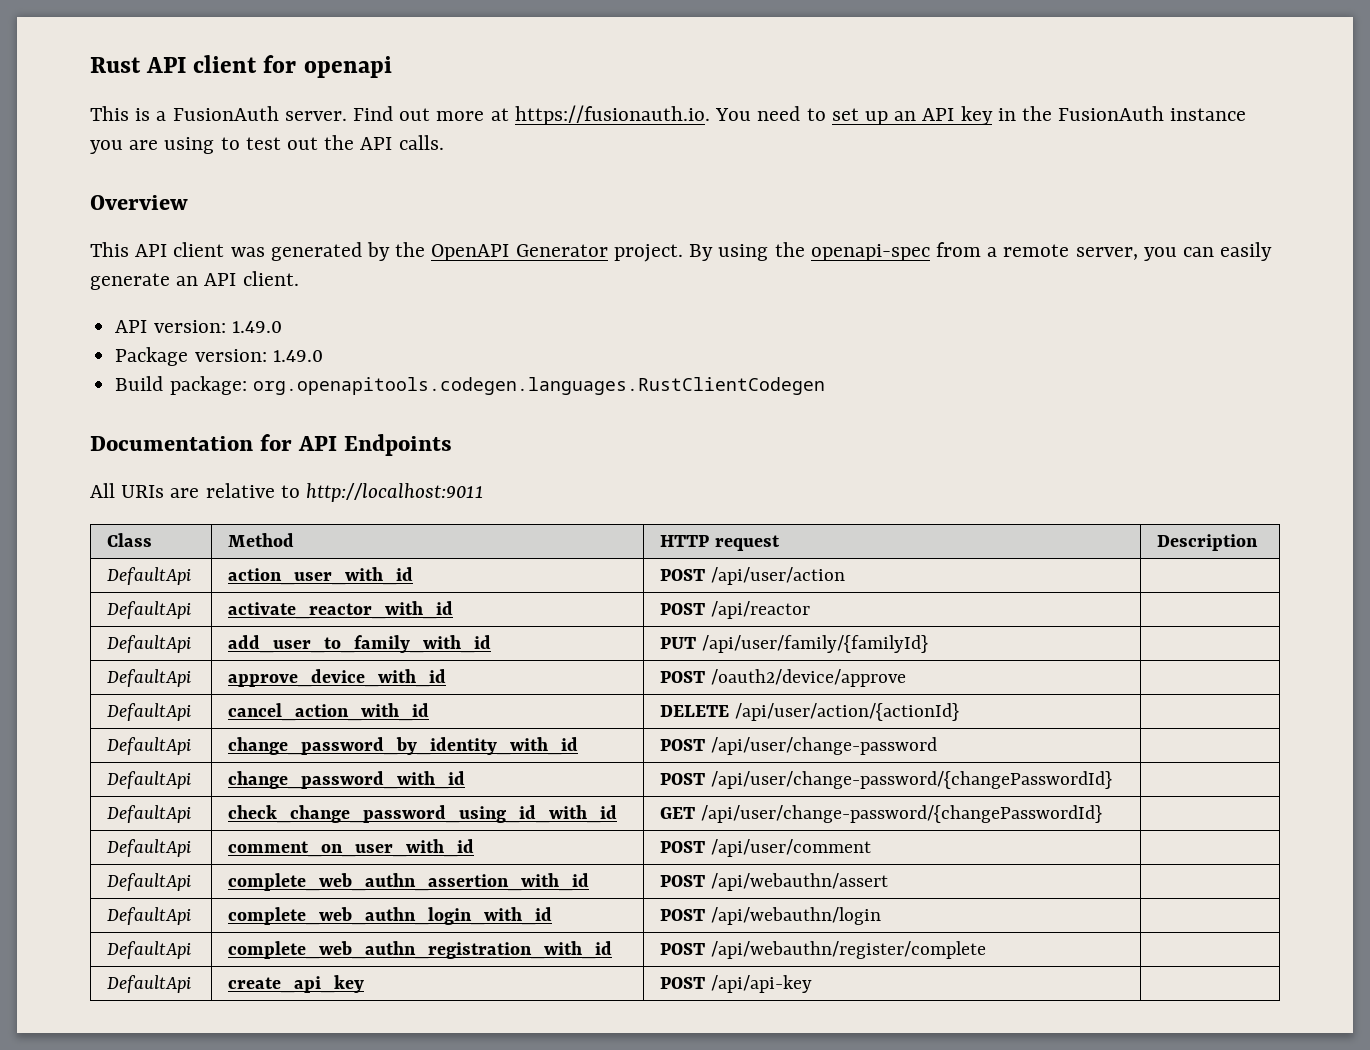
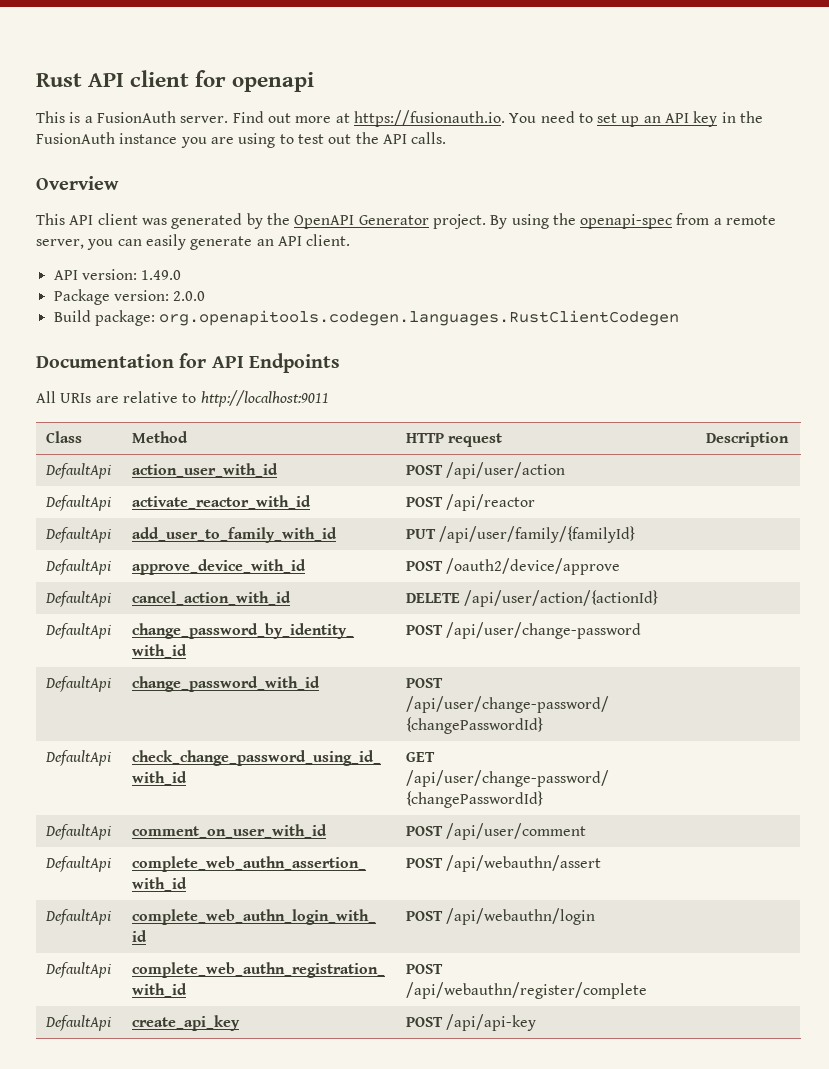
[272,350,323,362] 1.49.0 -> [173,291,206,301] 2.0.0

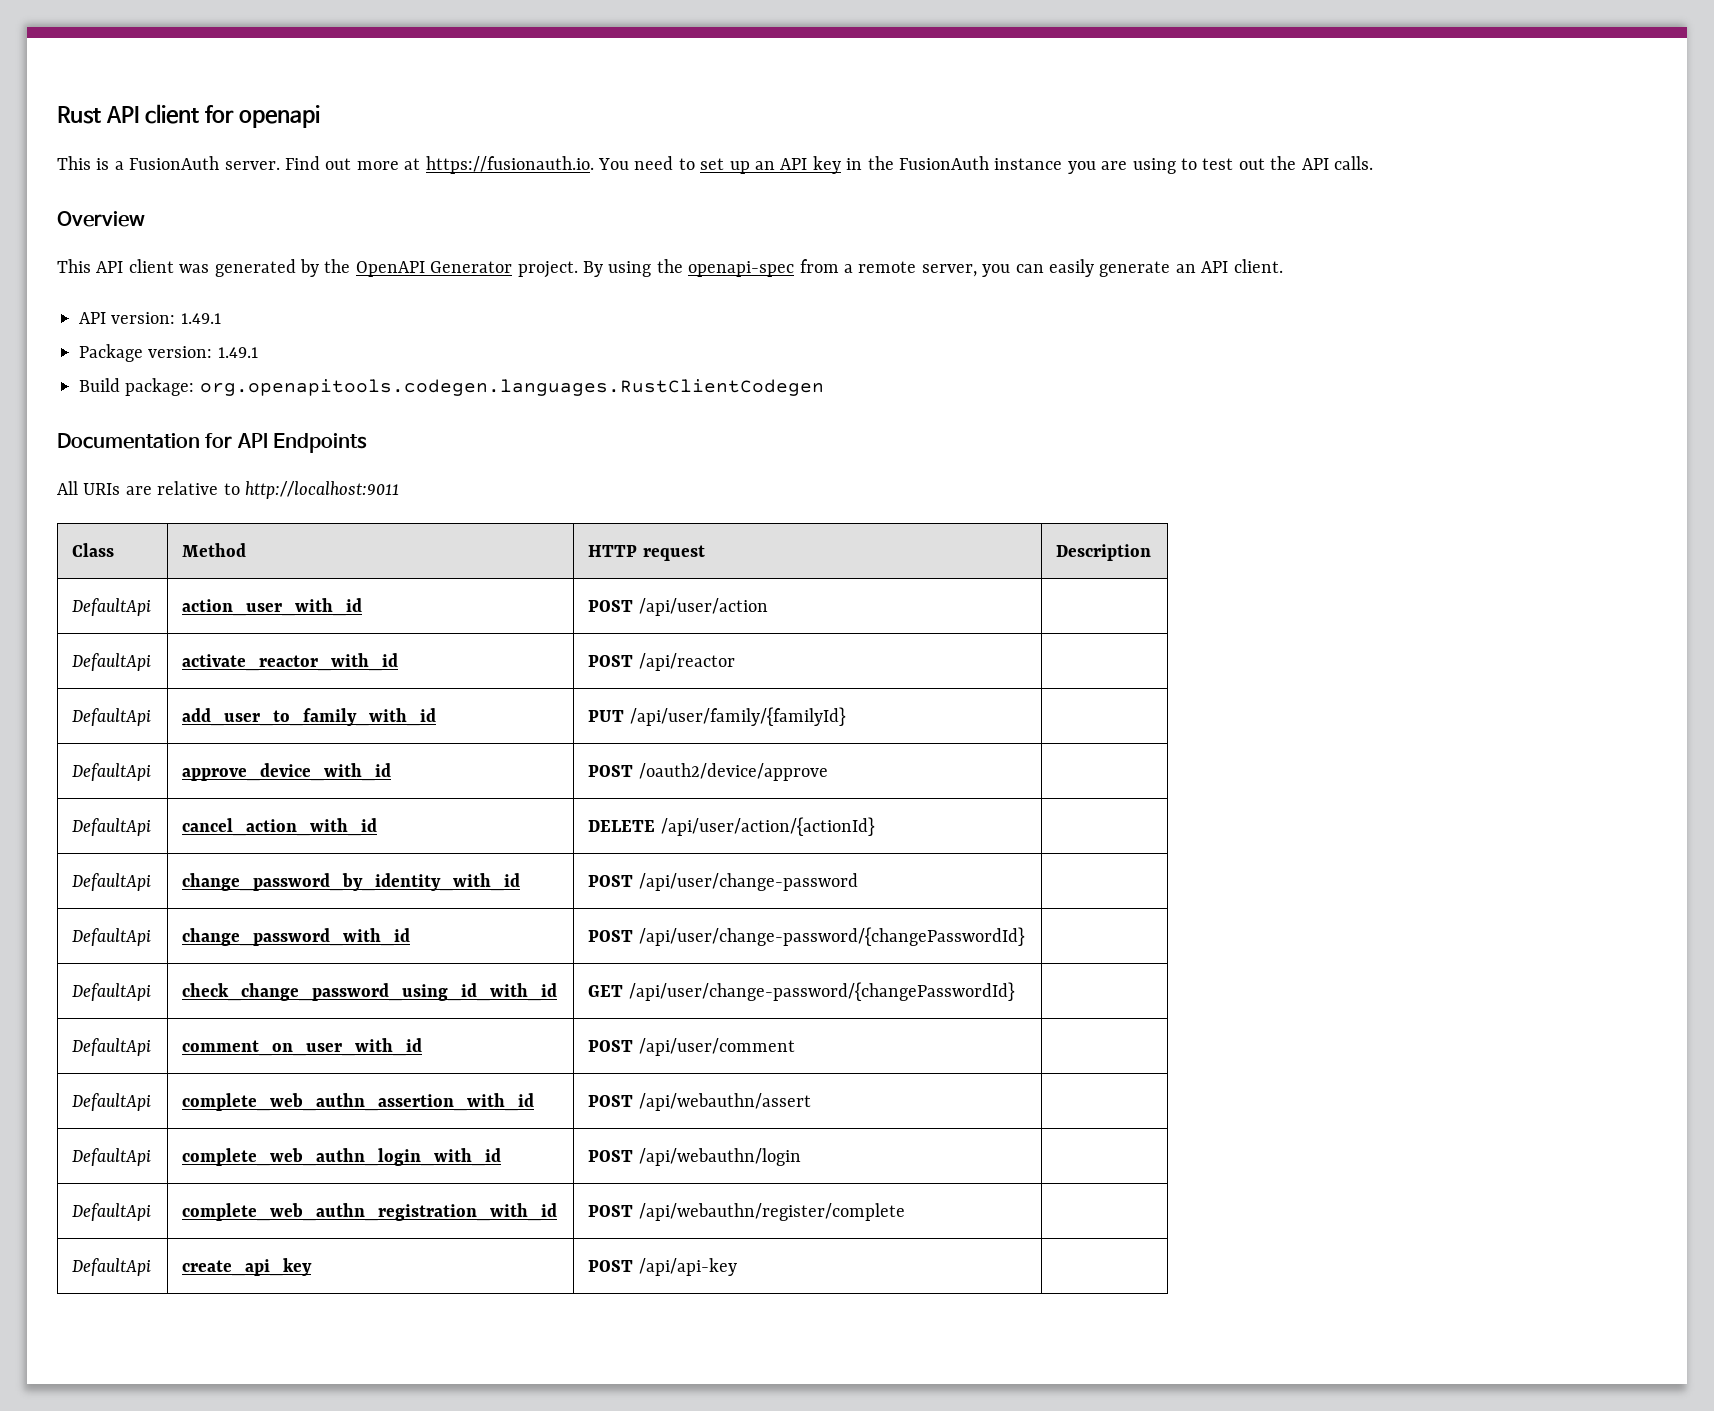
[141,270,182,280] 1.49.0 -> [180,313,221,324] 1.49.1
[173,291,206,301] 2.0.0 -> [217,347,258,358] 1.49.1

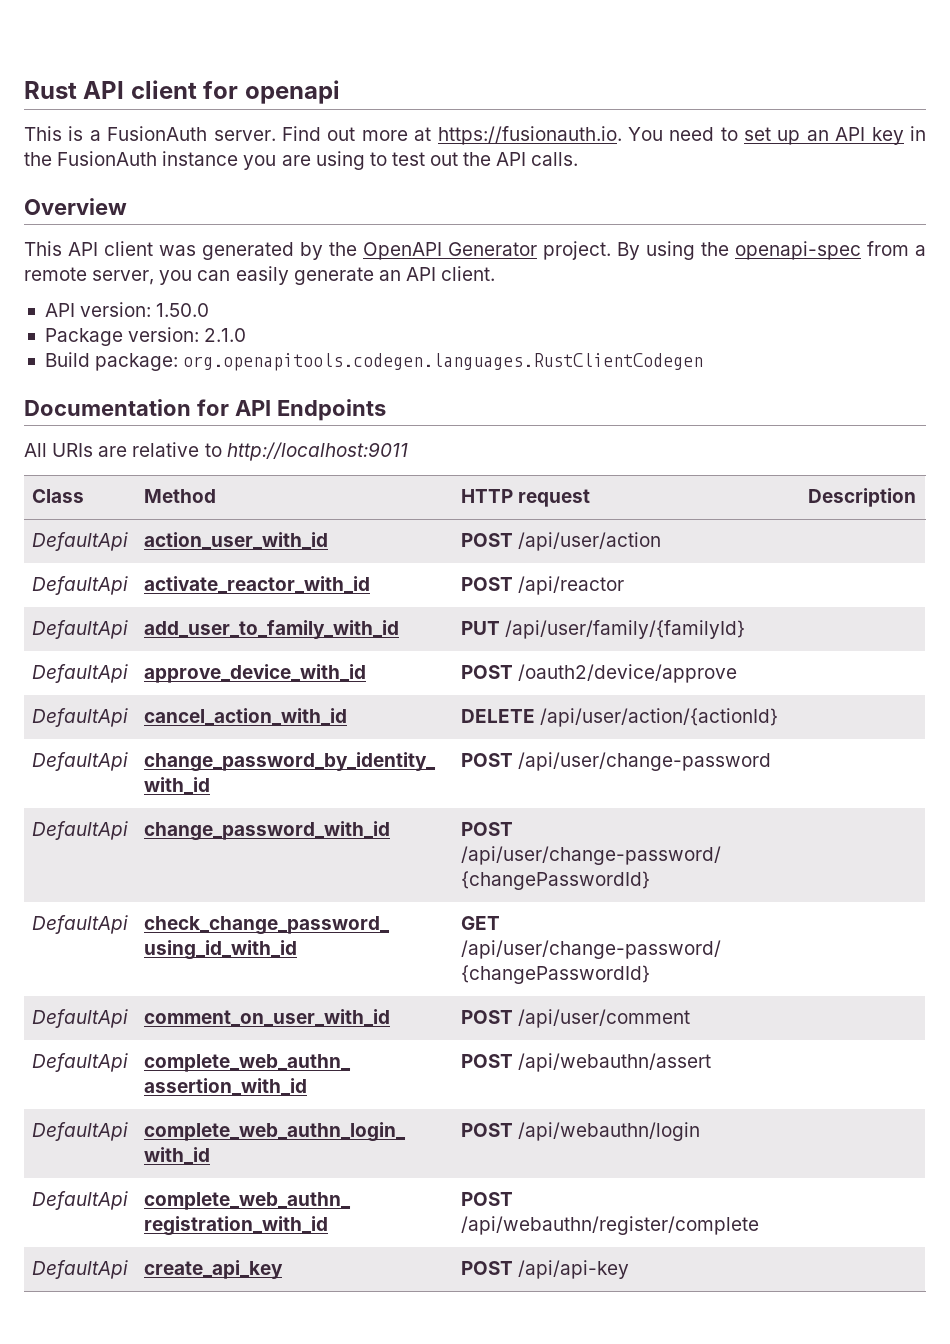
[180,313,221,324] 1.49.1 -> [156,303,210,317] 1.50.0
[217,347,258,358] 1.49.1 -> [204,328,247,342] 2.1.0

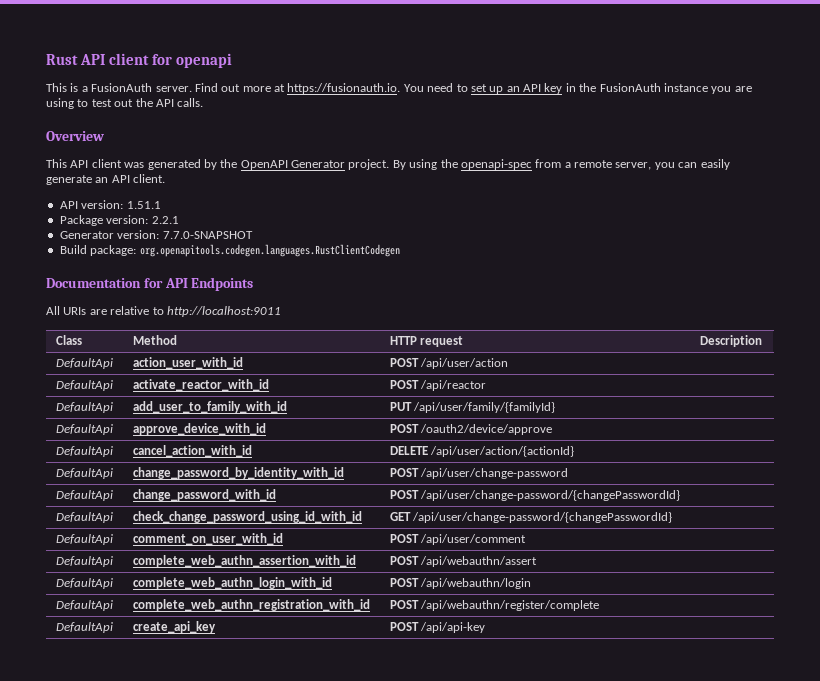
[156,303,210,317] 1.50.0 -> [126,201,161,209] 1.51.1
[204,328,247,342] 2.1.0 -> [151,216,179,224] [59,230,253,239] 2.2.1 // Generator version: 7.7.0-SNAPSHOT

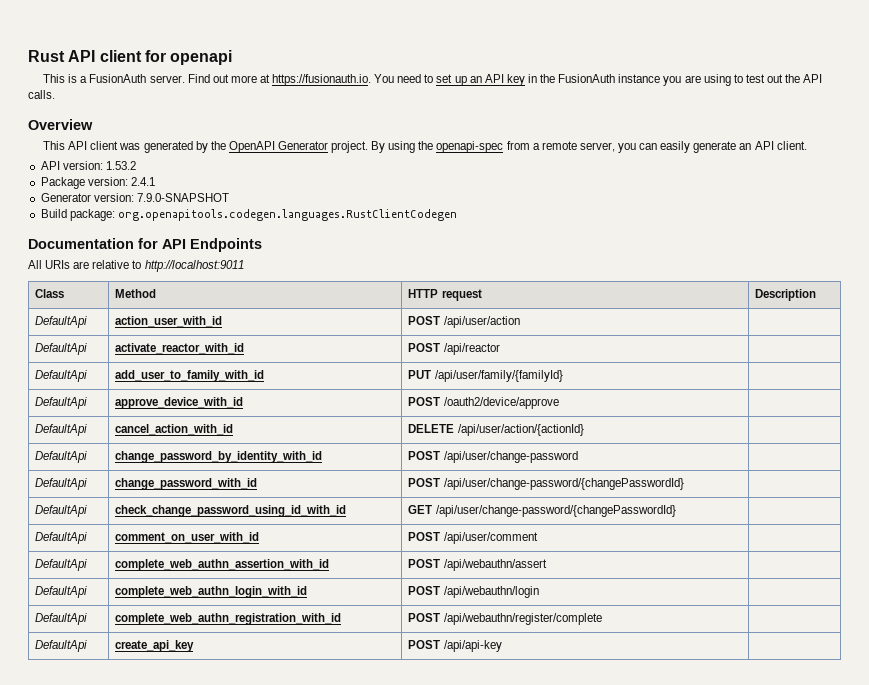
[126,201,161,209] 1.51.1 -> [105,161,136,170] 1.53.2
[151,216,179,224] 2.2.1 -> [130,177,155,186] 2.4.1
[162,231,253,239] 7.7.0-SNAPSHOT -> [136,193,229,202] 7.9.0-SNAPSHOT

